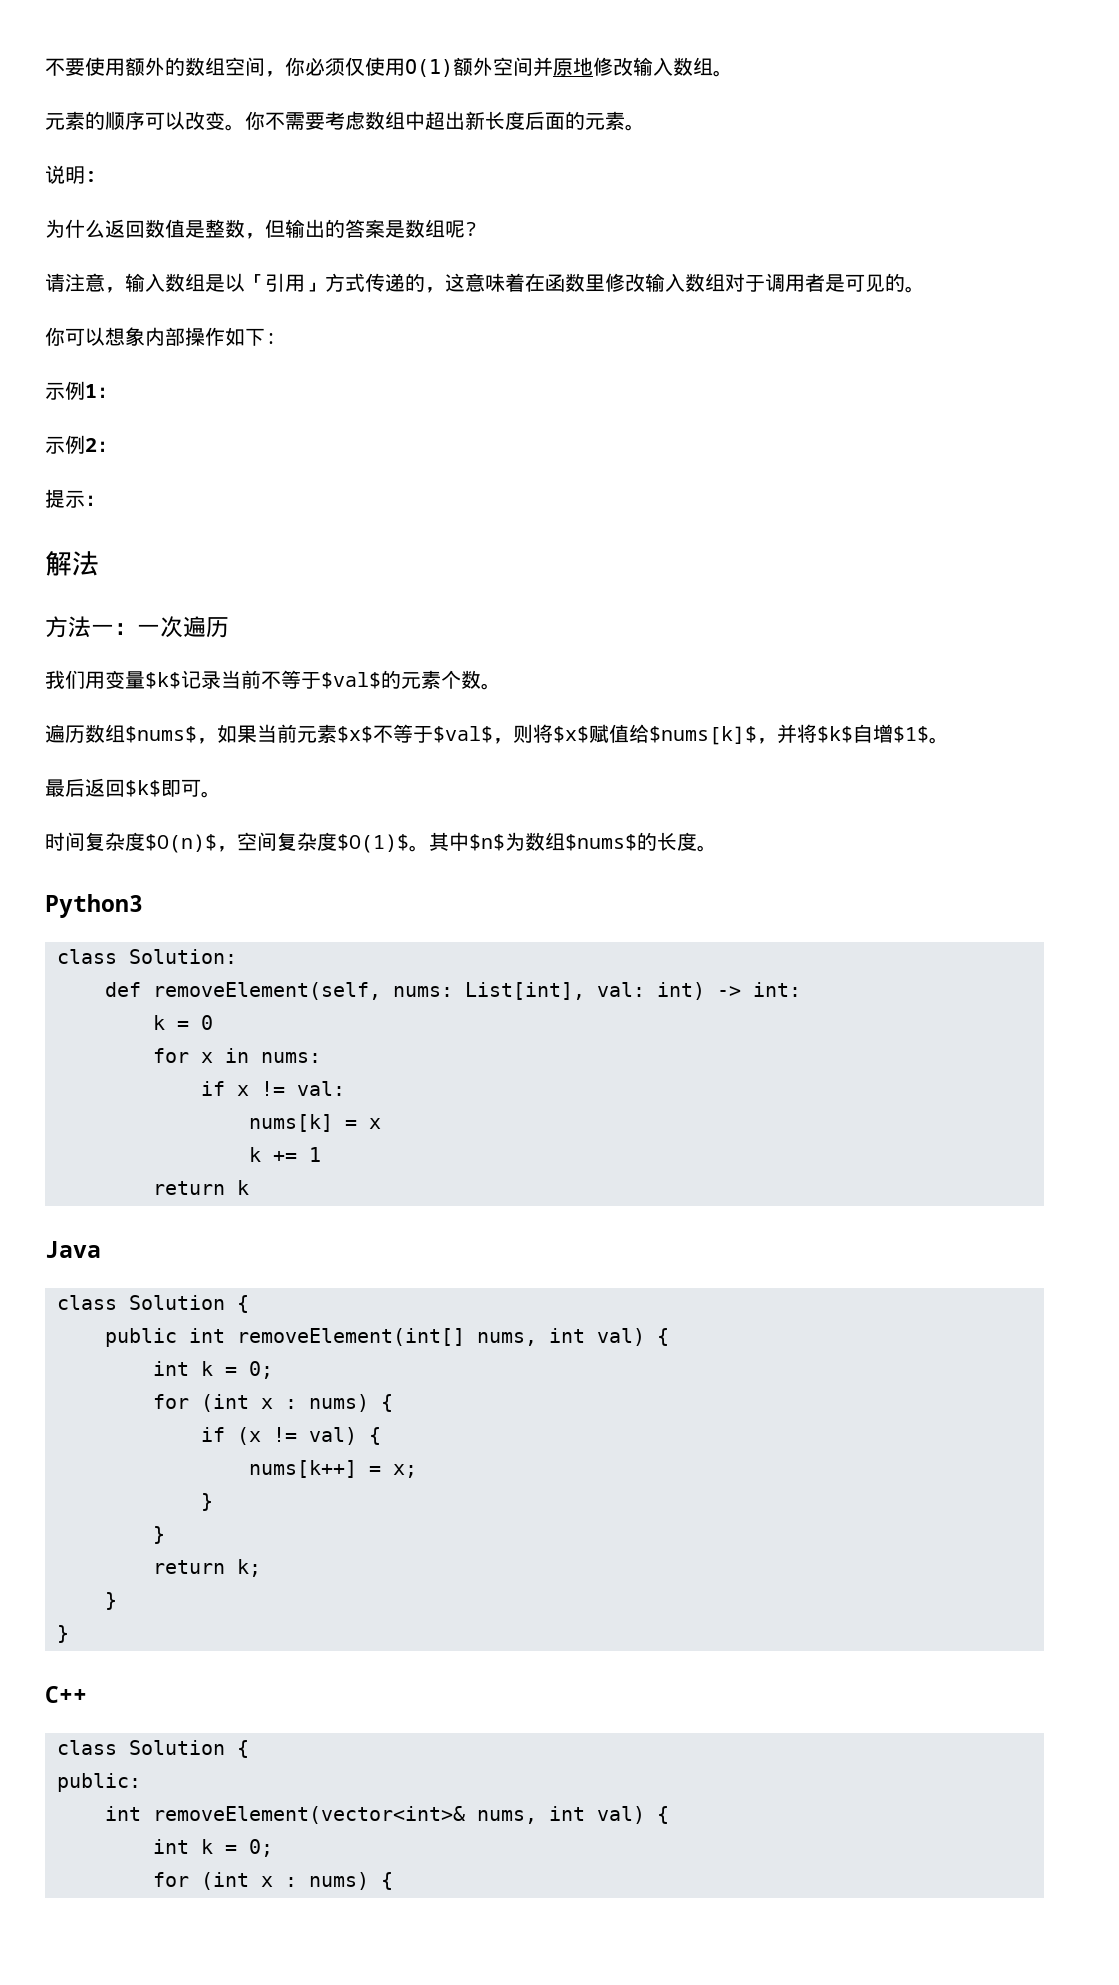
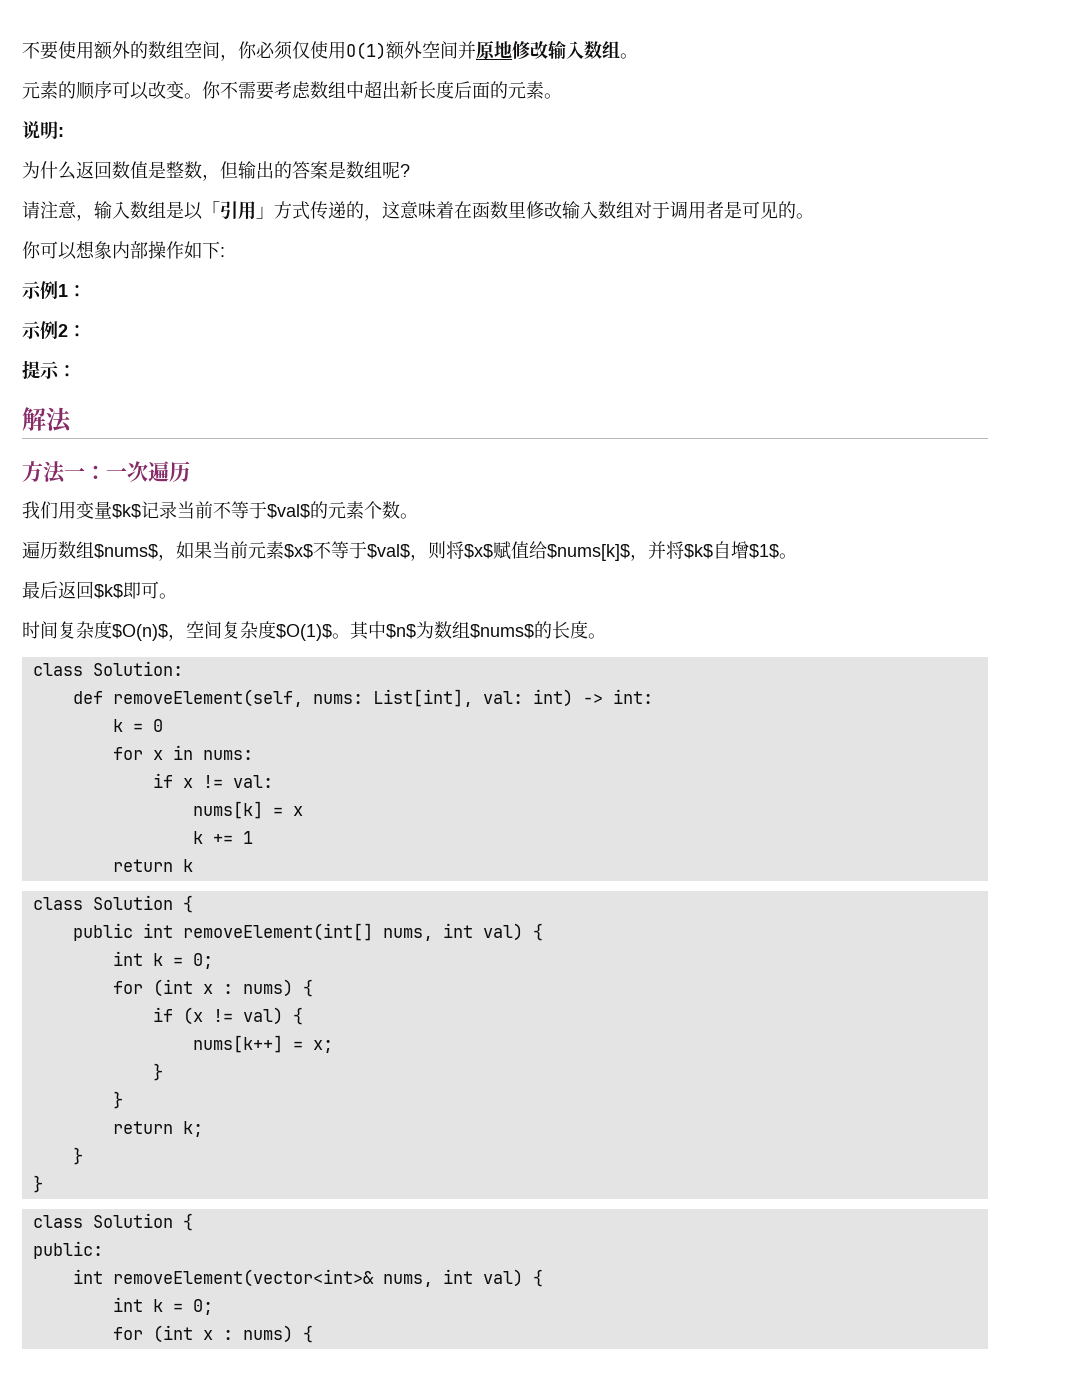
[45,894,143,918] // Python3 -> (606, 636) none
[45,1241,101,1258] // Java -> (193, 865) none
[45,1686,87,1703] // C++ -> (43, 1184) none

